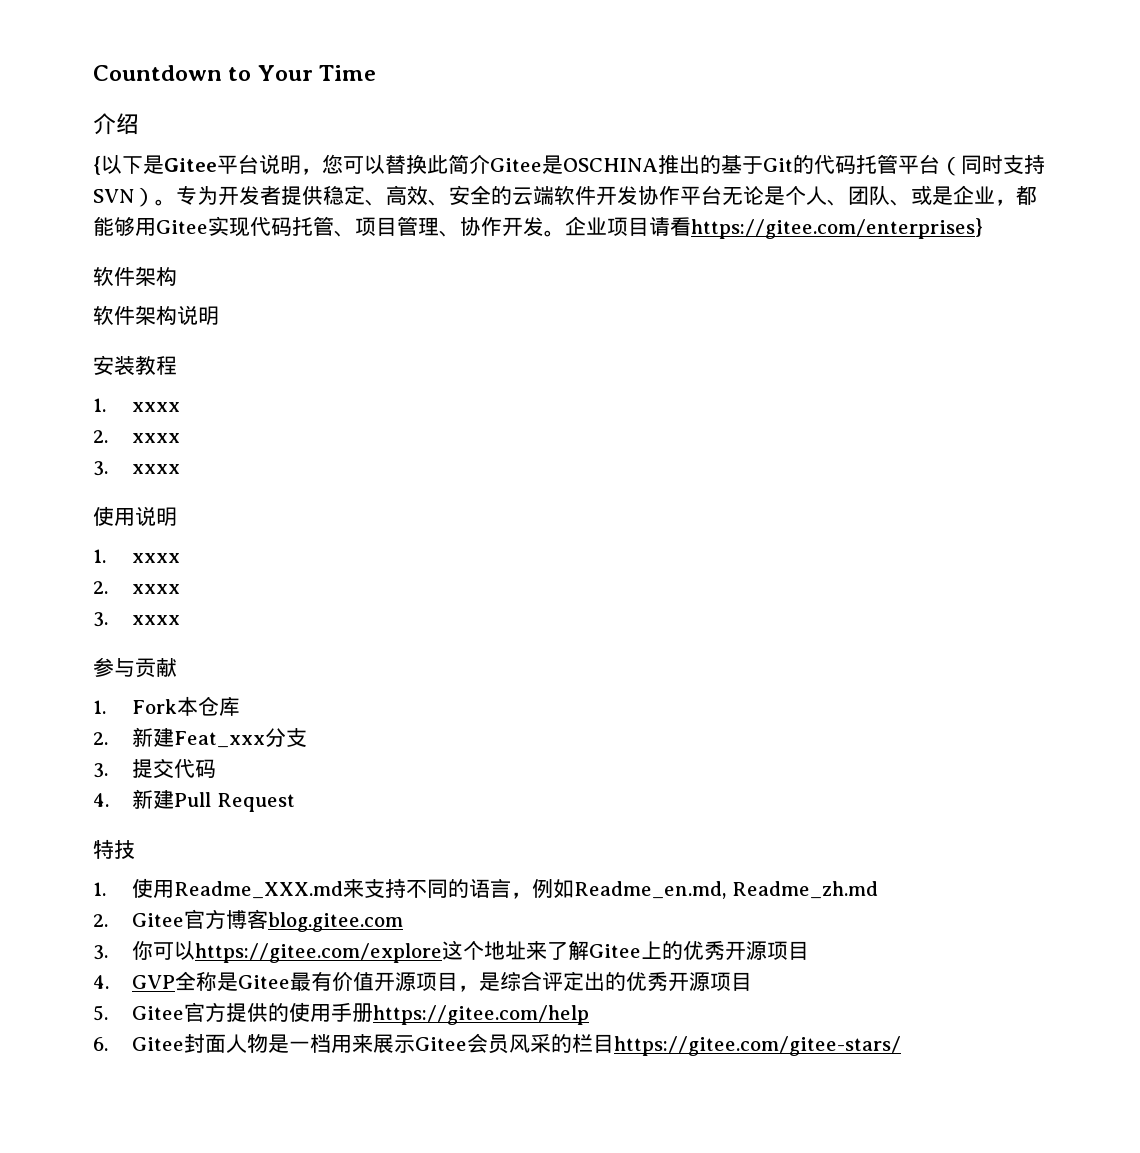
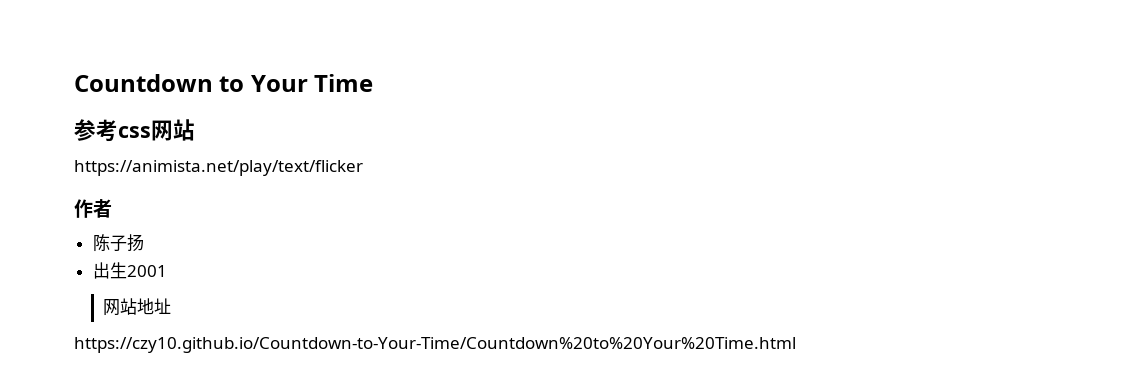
[93,113,139,135] [93,154,1045,176] [93,185,1037,207] [93,216,983,239] [93,266,177,286] [93,305,219,325] [93,355,177,375] [93,398,181,412] [93,430,181,443] [93,461,181,476] [93,506,177,526] [93,549,181,563] [93,581,181,594] [93,612,181,627] [93,657,177,678] [93,696,241,716] [93,727,308,748] [93,758,217,779] [93,789,295,812] [93,839,135,859] [93,878,878,899] [93,909,404,932] [93,940,810,963] [93,971,753,992] [93,1002,590,1025] [93,1033,902,1056] 介绍 // {以下是Gitee平台说明，您可以替换此简介Gitee是OSCHINA推出的基于Git的代码托管平台（同时支持SVN）。专为开发者提供稳定、高效、安全的云端软件开发协作平台无论是个人、团队、或是企业，都能够用Gitee实现代码托管、项目管理、协作开发。企业项目请看https://gitee.com/enterprises} // 软件架构 // 软件架构说明 // 安装教程 // 1. xxxx // 2. xxxx // 3. xxxx // 使用说明 // 1. xxxx // 2. xxxx // 3. xxxx // 参与贡献 // 1. Fork本仓库 // 2.新建Feat_xxx分支 // 3.提交代码 // 4.新建Pull Request // 特技 // 1.使用Readme_XXX.md来支持不同的语言，例如Readme_en.md, Readme_zh.md // 2. Gitee官方博客blog.gitee.com // 3.你可以https://gitee.com/explore这个地址来了解Gitee上的优秀开源项目 // 4. GVP全称是Gitee最有价值开源项目，是综合评定出的优秀开源项目 // 5. Gitee官方提供的使用手册https://gitee.com/help // 6. Gitee封面人物是一档用来展示Gitee会员风采的栏目https://gitee.com/gitee-stars/ -> [74,119,195,142] [74,160,363,176] [74,199,112,218] [92,234,144,252] [92,262,167,279] [103,298,172,316] [74,337,796,353] 参考css网站 // https://animista.net/play/text/flicker // 作者 // 陈子扬 // 出生2001 // 网站地址 // https://czy10.github.io/Countdown-to-Your-Time/Countdown%20to%20Your%20Time.html

